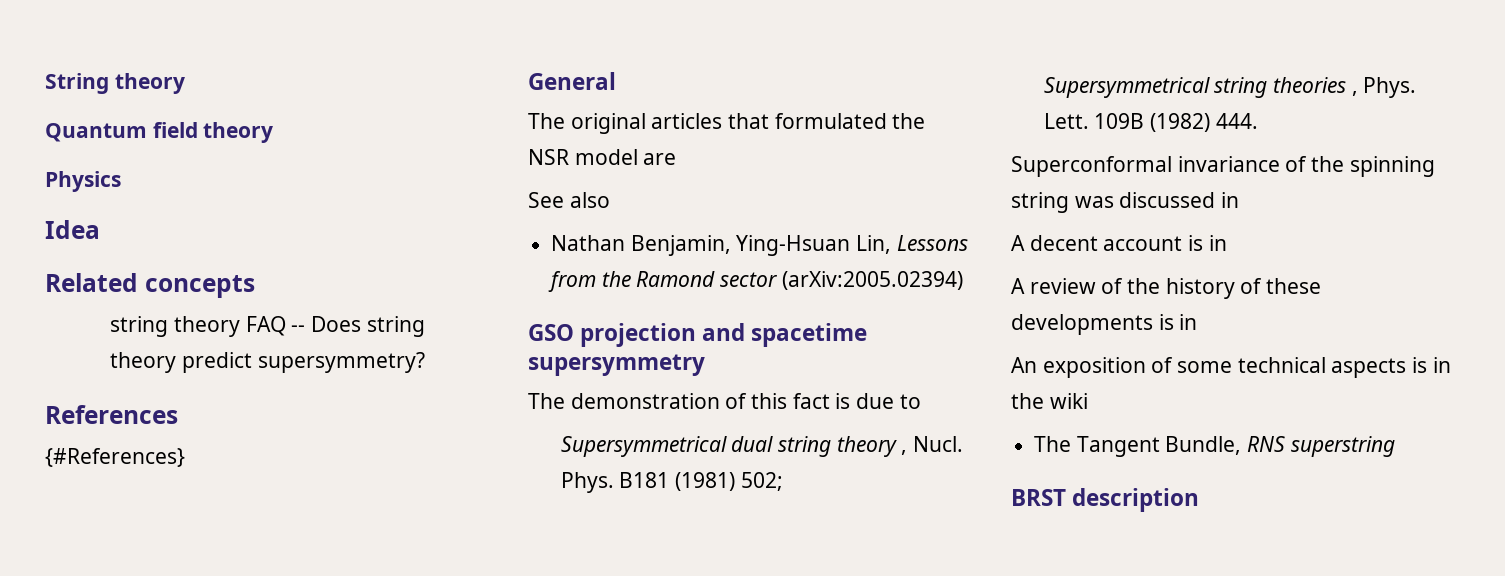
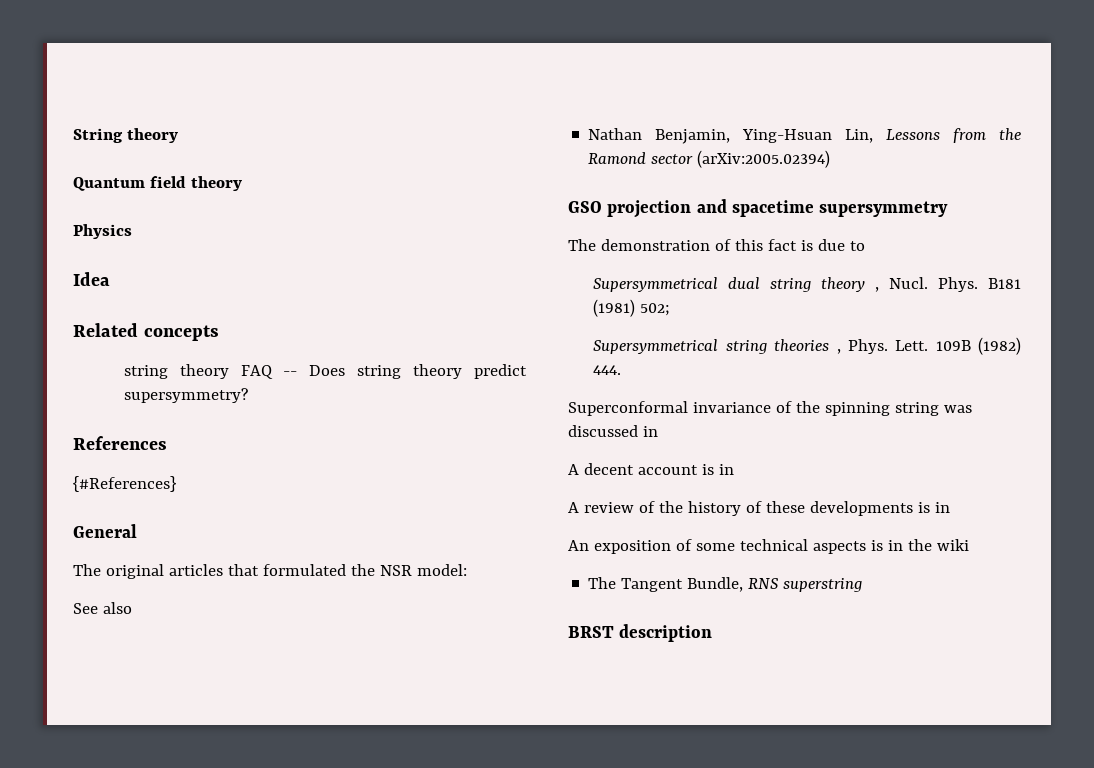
[574,149,677,165] model are -> [416,564,467,576] model:

